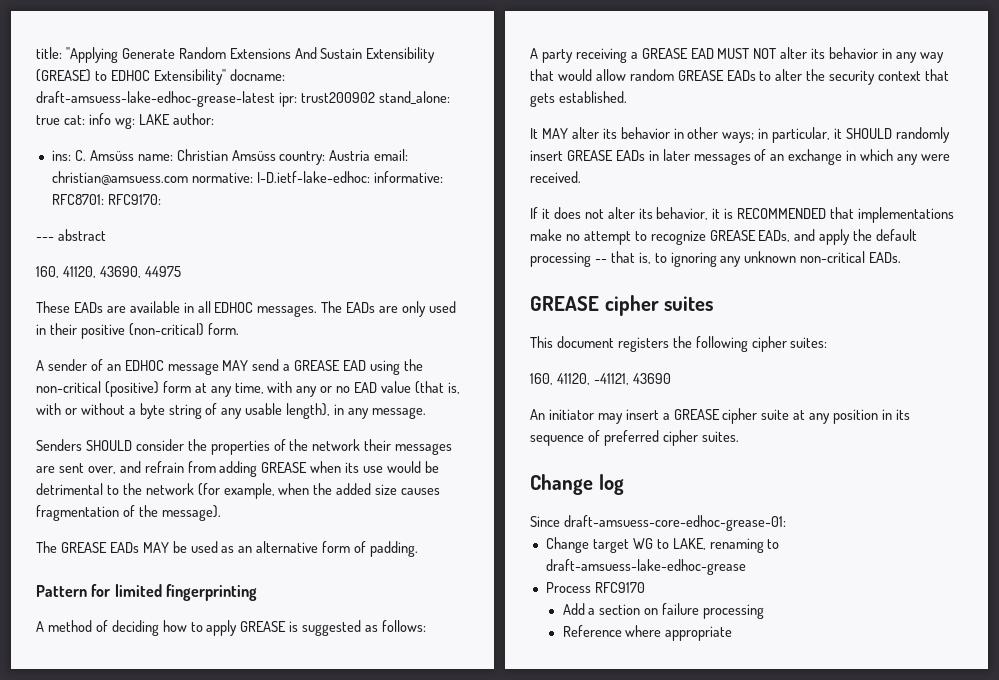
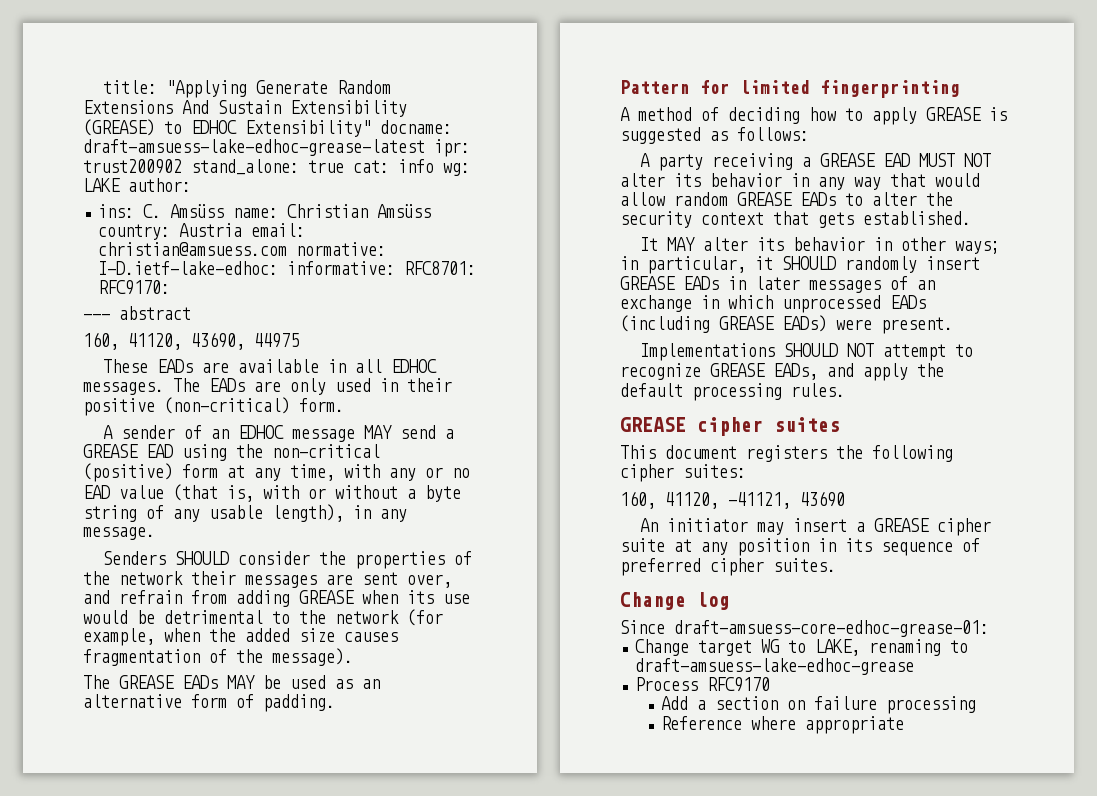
[897,154,950,165] [530,171,581,183] [530,207,955,223] [530,229,580,241] any were received. // If it does not alter its behavior, it is RECOMMENDED that implementations make no -> [782,295,926,313] [620,315,953,334] [639,343,874,361] unprocessed EADs (including GREASE EADs) were present. // Implementations SHOULD NOT
[594,251,902,267] -- that is, to ignoring any unknown non-critical EADs. -> [791,383,845,397] rules.

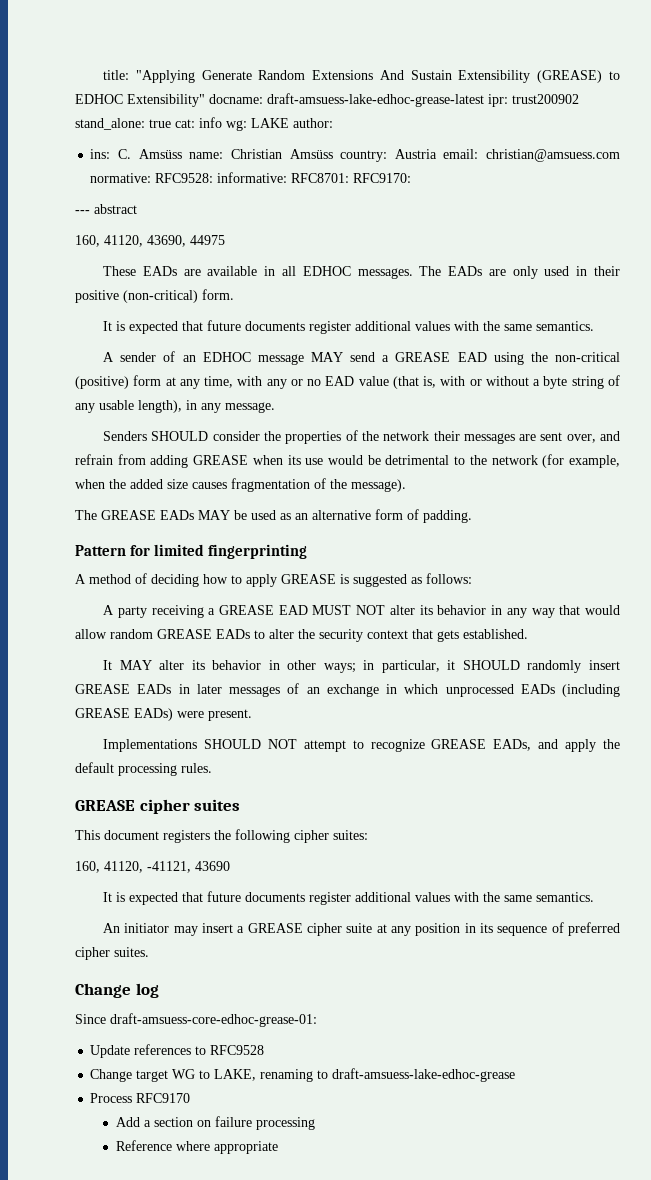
[98,261,279,275] I-D.ietf-lake-edhoc: -> [155,173,214,183] RFC9528:
(344, 405) none -> [103,320,595,334] // It is expected that future documents register additional values with the same semantics.
(845, 499) none -> [103,891,595,905] // It is expected that future documents register additional values with the same semantics.
(989, 628) none -> [90,1044,265,1058] // Update references to RFC9528

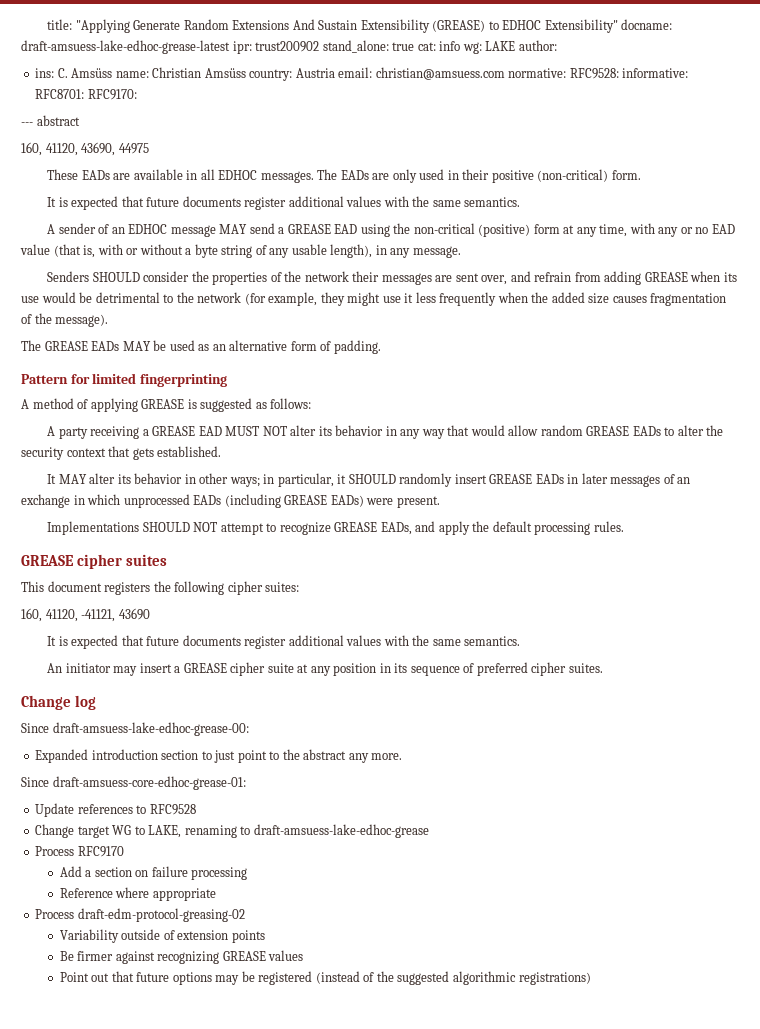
(620, 461) none -> [320,292,497,306] they might use it less frequently
[151,574,277,587] deciding how to apply -> [90,398,138,412] applying
(159, 990) none -> [21,722,249,736] [35,749,403,763] // Since draft-amsuess-lake-edhoc-grease-00: // Expanded introduction section to just point to the abstract any more.
(278, 1147) none -> [35,908,245,922] [59,929,265,943] [59,950,304,964] [59,971,591,985] // Process draft-edm-protocol-greasing-02 // Variability outside of extension points // Be firmer against recognizing GREASE values // Point out that future options may be registered (instead of the suggested algorithmic registrations)

